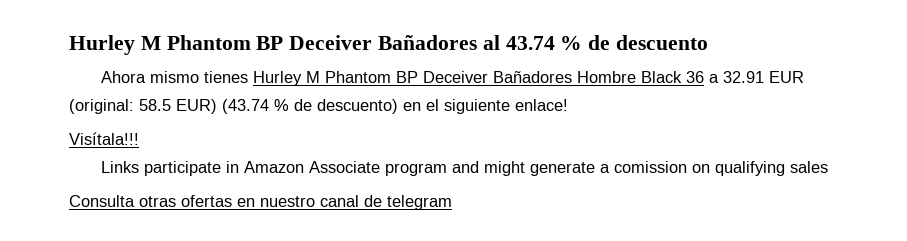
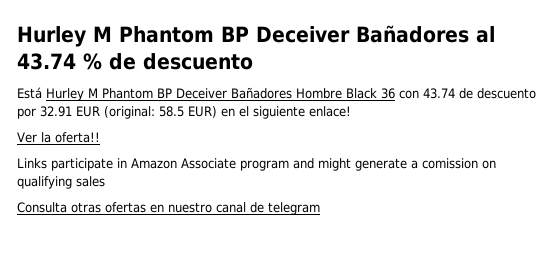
[101,71,249,83] Ahora mismo tienes -> [17,87,42,99] Está
[709,74,720,83] a -> [399,88,536,99] [17,108,36,119] con 43.74 de descuento por
[222,99,398,114] (43.74 % de descuento) -> (217, 112) none
[69,132,139,145] Visítala!!! -> [17,132,100,143] Ver la oferta!!

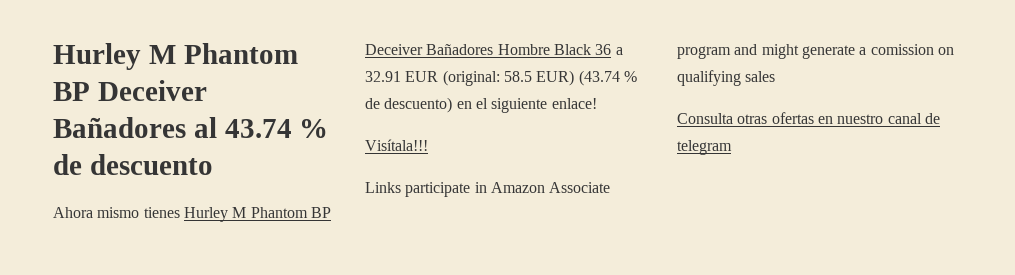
[17,87,42,99] Está -> [53,207,180,218] Ahora mismo tienes
[399,88,536,99] [17,108,36,119] con 43.74 de descuento por -> [615,47,623,55] a
(217, 112) none -> [578,70,637,86] [365,97,453,113] (43.74 % de descuento)
[17,132,100,143] Ver la oferta!! -> [365,139,428,151] Visítala!!!

